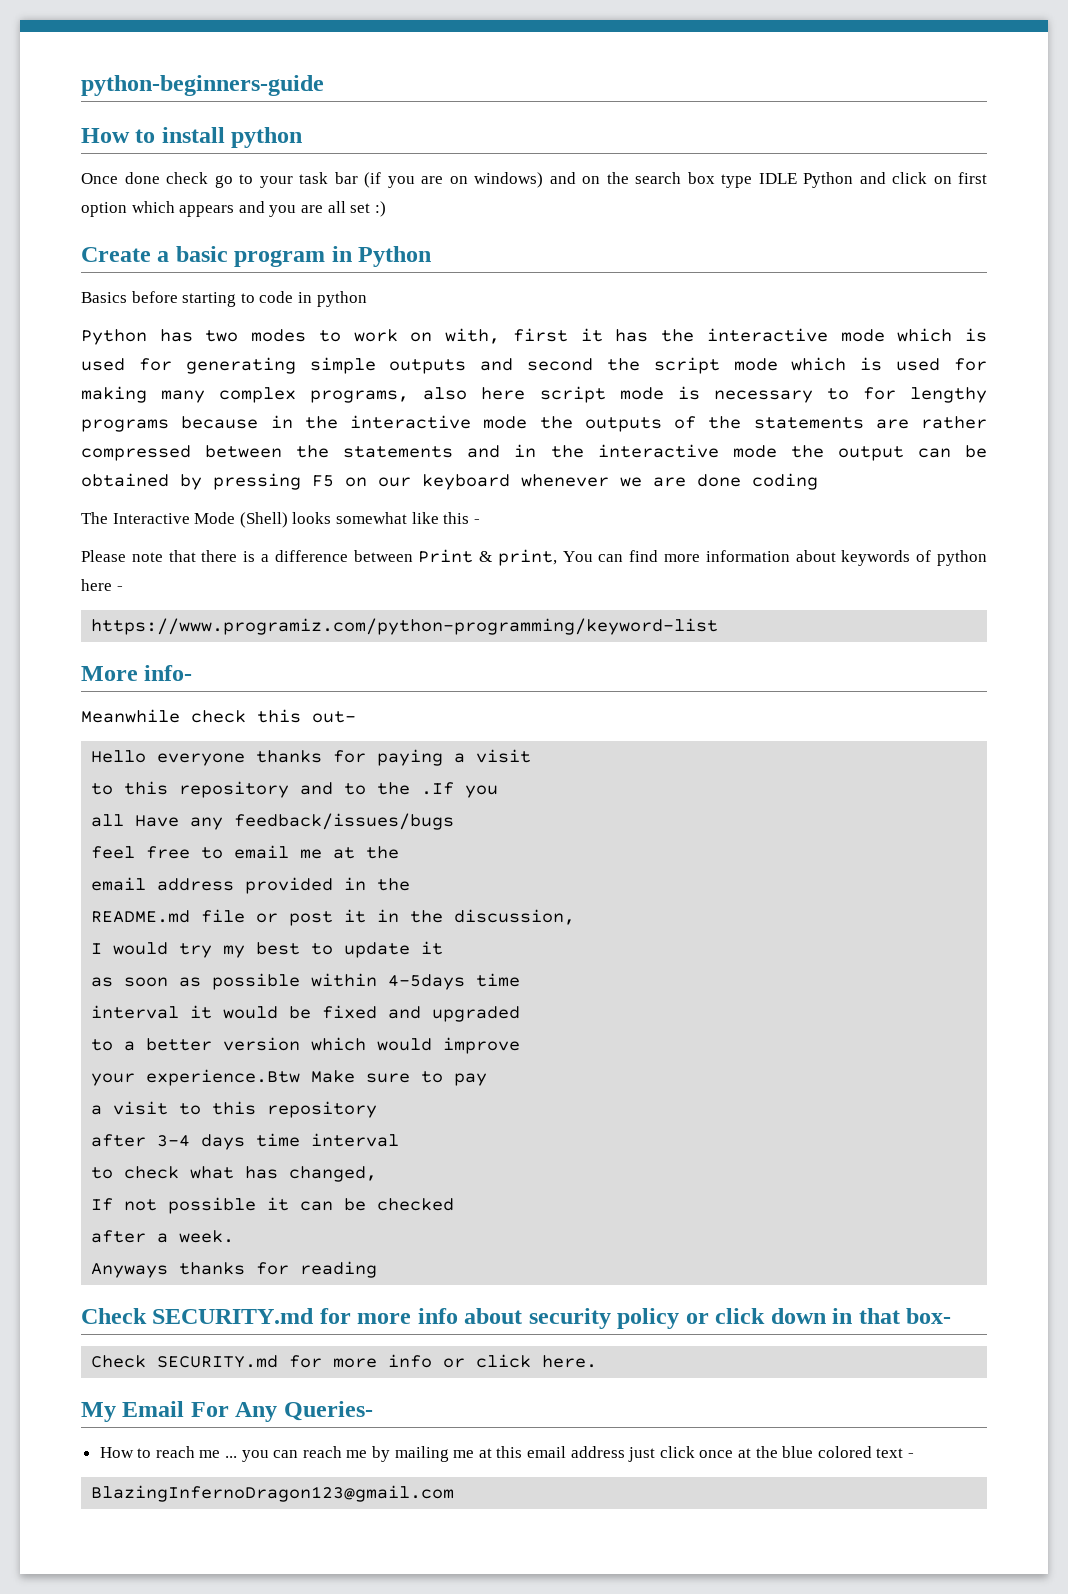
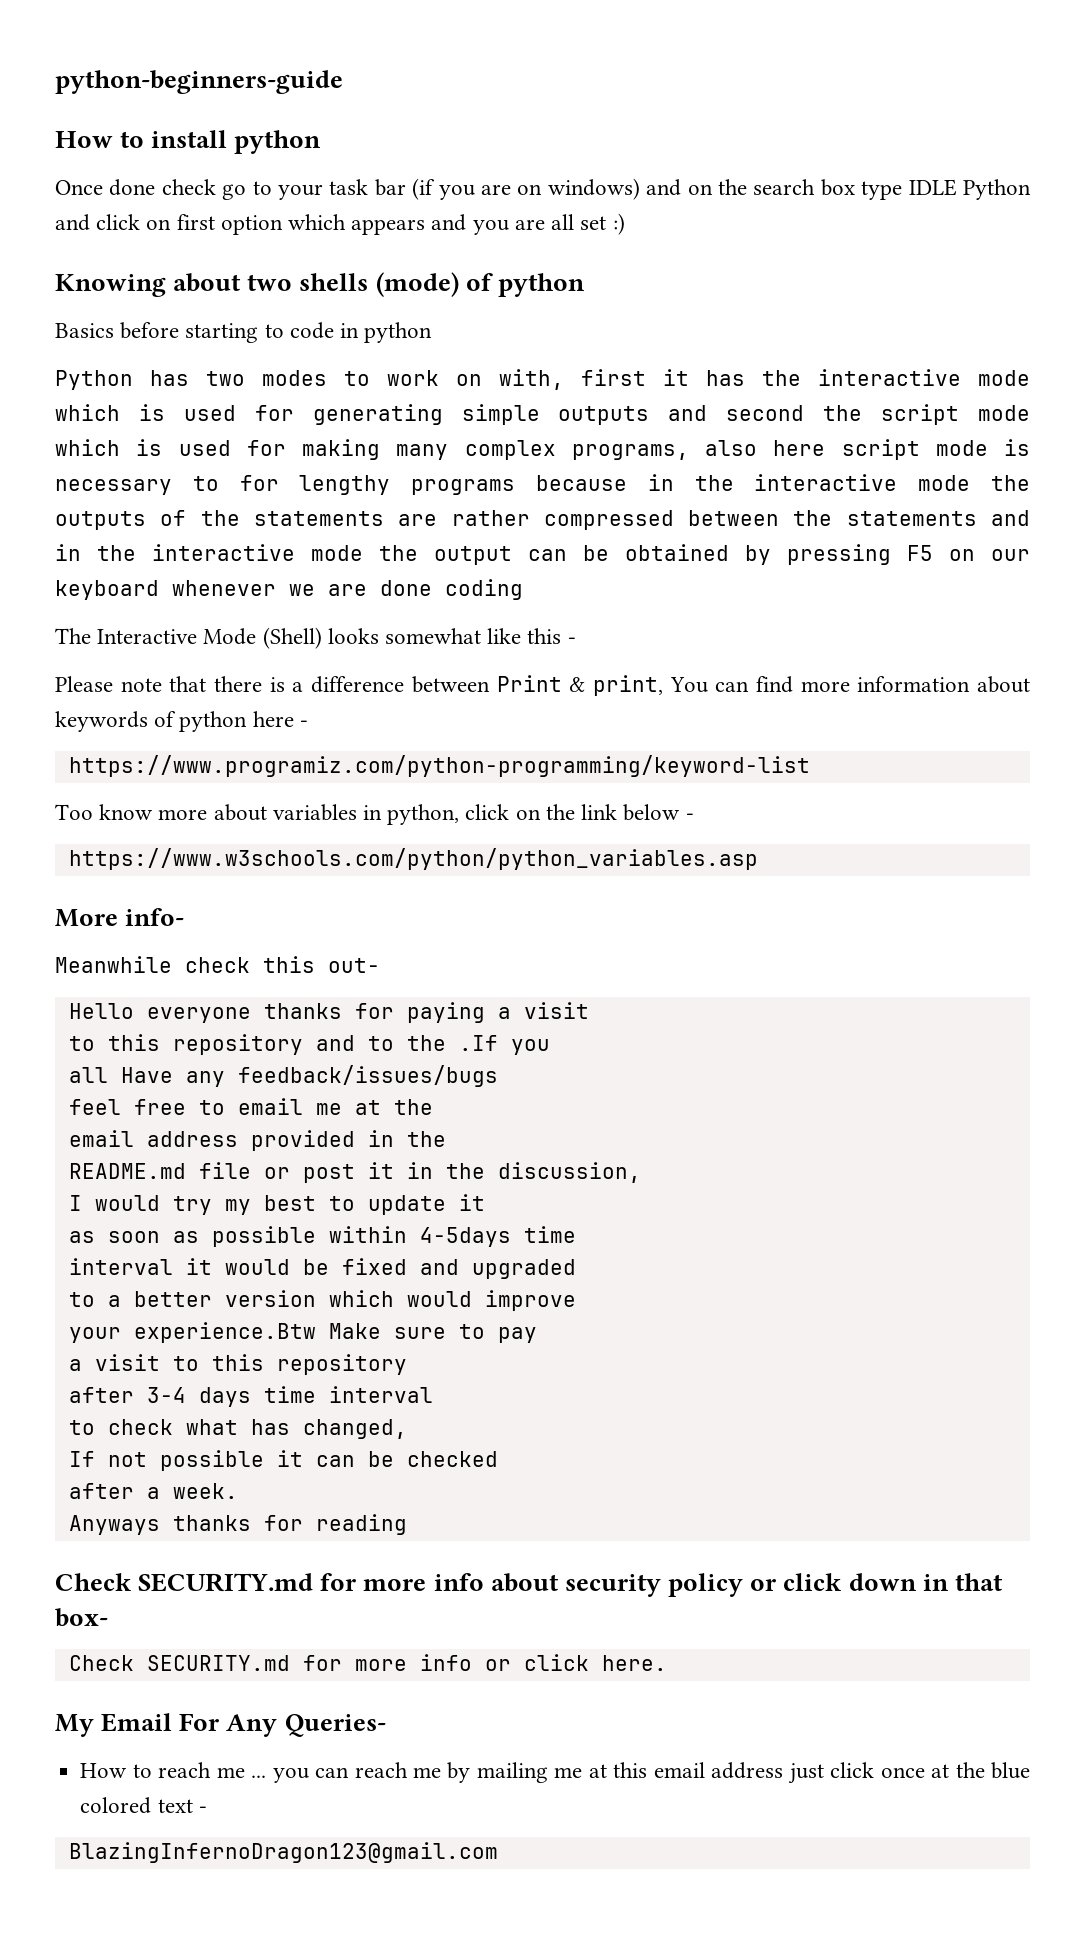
[81,246,432,267] Create a basic program in Python -> [55,272,585,297] Knowing about two shells (mode) of python
(719, 626) none -> [55,804,694,825] [68,848,758,870] // Too know more about variables in python, click on the link below - // https://www.w3schools.com/python/python_variables.asp

